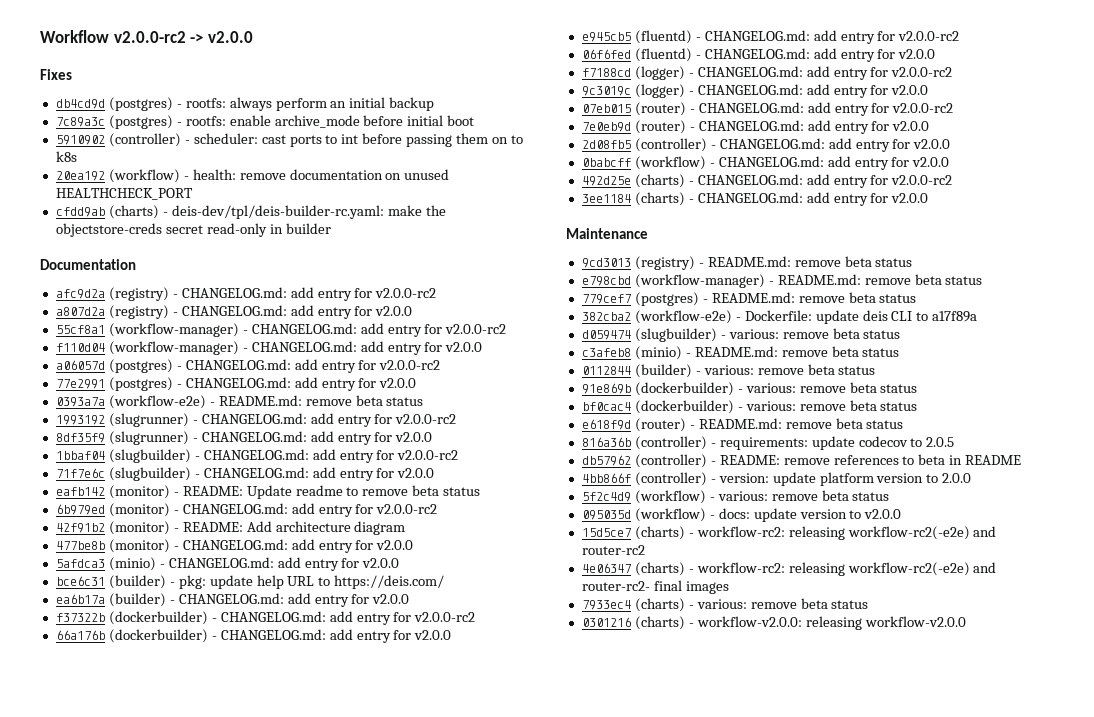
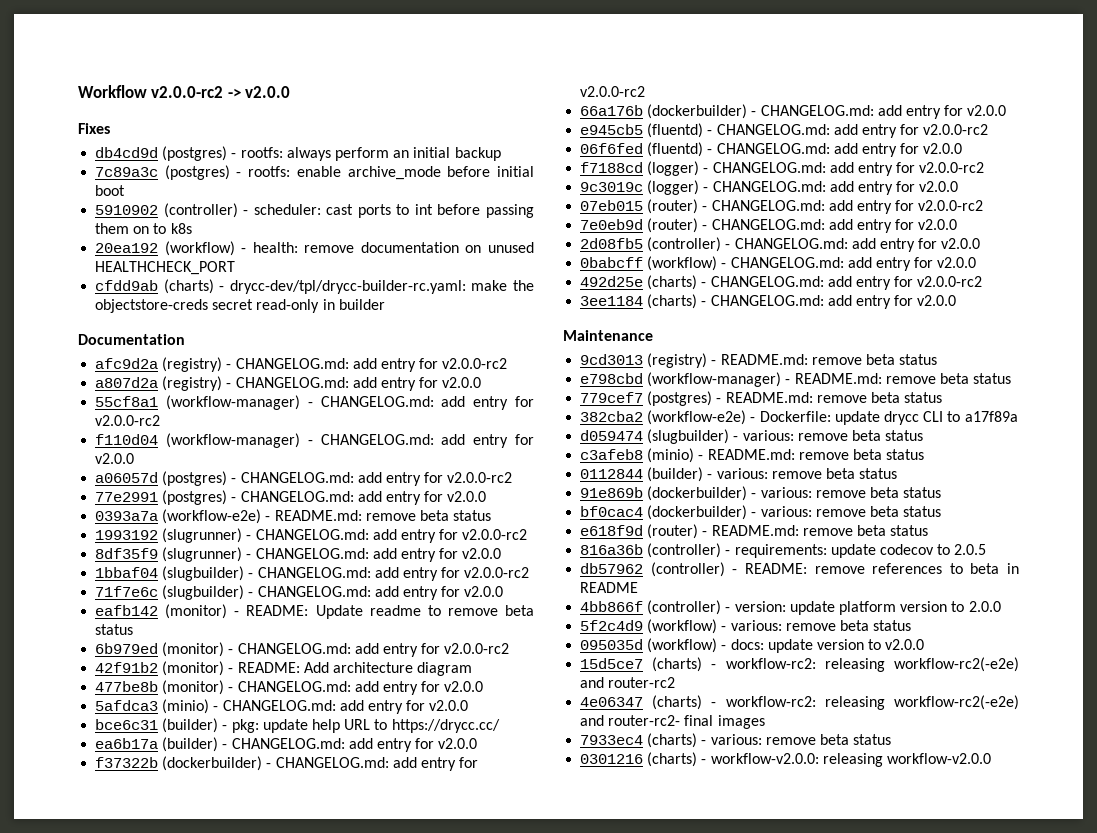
[171,205,384,219] deis-dev/tpl/deis-builder-rc.yaml: -> [229,280,466,294] drycc-dev/tpl/drycc-builder-rc.yaml:
[334,575,445,589] https://deis.com/ -> [391,719,500,733] https://drycc.cc/
[862,310,888,321] deis -> [883,411,919,425] drycc

